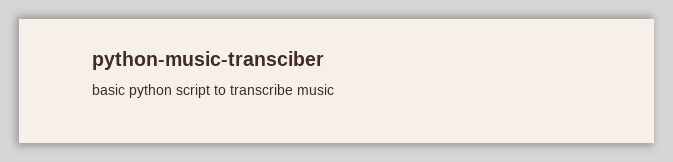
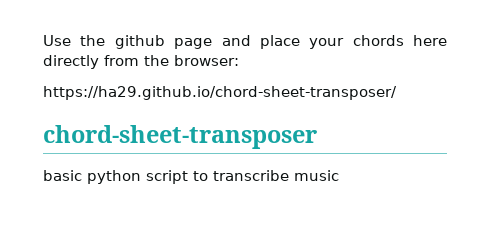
[92,51,324,70] python-music-transciber -> [43,35,447,49] [43,55,239,69] [43,86,397,100] [43,125,317,149] Use the github page and place your chords here directly from the browser: // https://ha29.github.io/chord-sheet-transposer/ // chord-sheet-transposer

